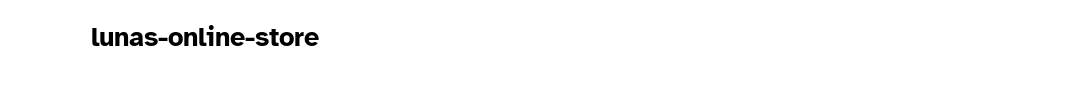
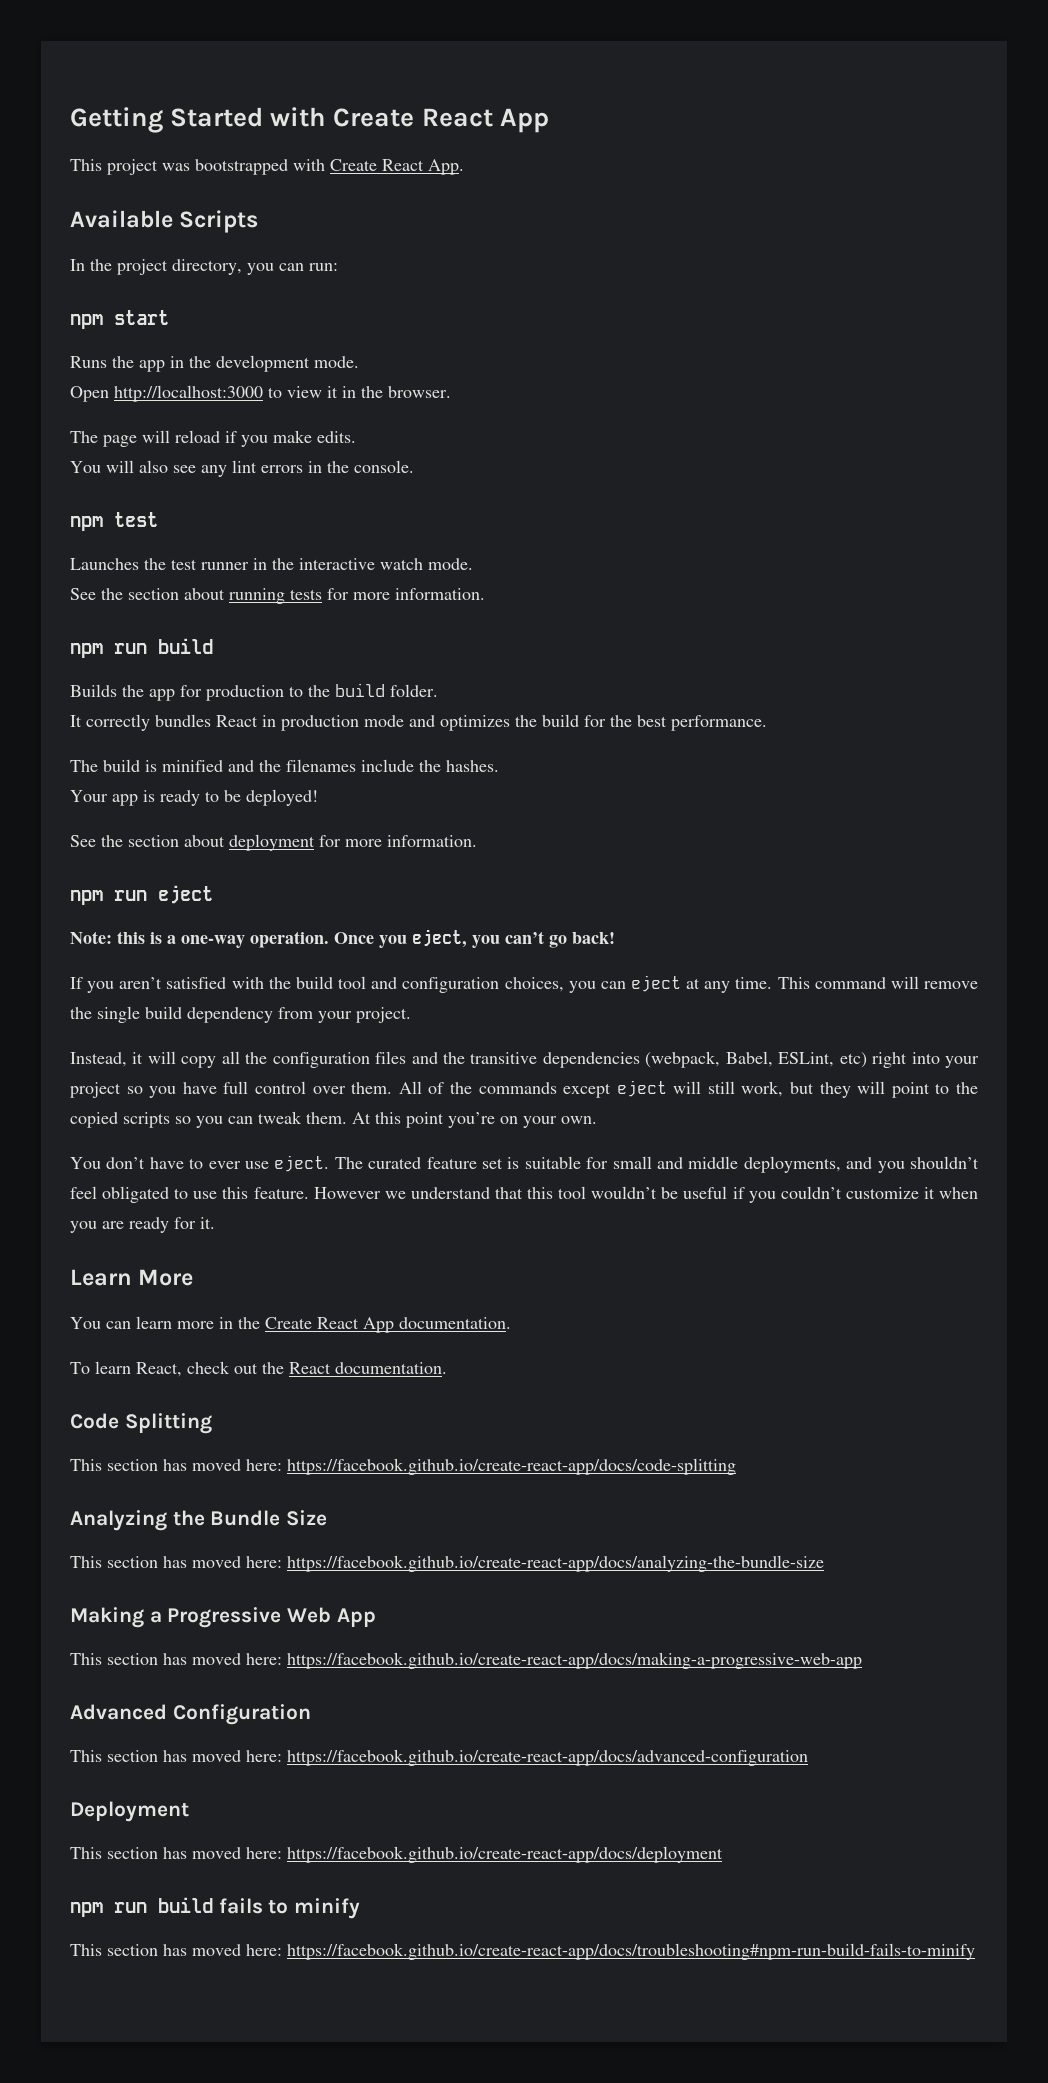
[91,25,319,46] lunas-online-store -> [70,107,549,133] [70,159,464,175] [70,210,259,233] [70,259,338,275] [70,310,169,329] [70,355,359,372] [70,385,451,402] [70,430,356,447] [70,460,414,477] [70,512,158,531] [70,558,473,570] [70,588,485,604] [70,638,213,658] [70,683,438,701] [70,714,767,731] [70,759,499,772] [70,789,318,806] [70,834,477,851] [70,885,213,905] [70,929,615,948] [70,975,978,993] [70,1006,411,1023] [70,1051,980,1068] [70,1080,979,1098] [70,1111,597,1128] [70,1155,979,1173] [70,1186,979,1203] [70,1217,215,1233] [70,1269,194,1286] [70,1316,511,1333] [70,1361,447,1377] [70,1413,212,1434] [70,1458,736,1475] [70,1510,328,1531] [70,1555,824,1572] [70,1607,376,1628] [70,1652,862,1669] [70,1704,311,1725] [70,1749,808,1766] [70,1801,189,1822] [70,1846,723,1863] [70,1897,361,1919] [70,1943,975,1960] Getting Started with Create React App // This project was bootstrapped with Create React App. // Available Scripts // In the project directory, you can run: // npm start // Runs the app in the development mode. // Open http://localhost:3000 to view it in the browser. // The page will reload if you make edits. // You will also see any lint errors in the console. // npm test // Launches the test runner in the interactive watch mode. // See the section about running tests for more information. // npm run build // Builds the app for production to the build folder. // It correctly bundles React in production mode and optimizes the build for the best performance. // The build is minified and the filenames include the hashes. // Your app is ready to be deployed! // See the section about deployment for more information. // npm run eject // Note: this is a one-way operation. Once you eject, you can’t go back! // If you aren’t satisfied with the build tool and configuration choices, you can eject at any time. This command will remove the single build dependency from your project. // Instead, it will copy all the configuration files and the transitive dependencies (webpack, Babel, ESLint, etc) right into your project so you have full control over them. All of the commands except eject will still work, but they will point to the copied scripts so you can tweak them. At this point you’re on your own. // You don’t have to ever use eject. The curated feature set is suitable for small and middle deployments, and you shouldn’t feel obligated to use this feature. However we understand that this tool wouldn’t be useful if you couldn’t customize it when you are ready for it. // Learn More // You can learn more in the Create React App documentation. // To learn React, check out the React documentation. // Code Splitting // This section has moved here: https://facebook.github.io/create-react-app/docs/code-splitting // Analyzing the Bundle Size // This section has moved here: https://facebook.github.io/create-react-app/docs/analyzing-the-bundle-size // Making a Progressive Web App // This section has moved here: https://facebook.github.io/create-react-app/docs/making-a-progressive-web-app // Advanced Configuration // This section has moved here: https://facebook.github.io/create-react-app/docs/advanced-configuration // Deployment // This section has moved here: https://facebook.github.io/create-react-app/docs/deployment // npm run build fails to minify // This section has moved here: https://facebook.github.io/create-react-app/docs/troubleshooting#npm-run-build-fails-to-minify

